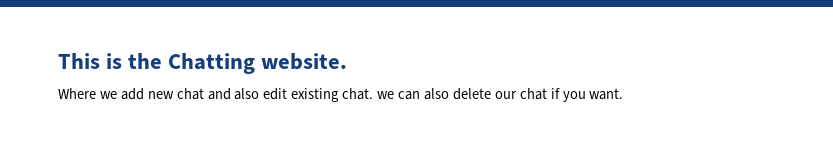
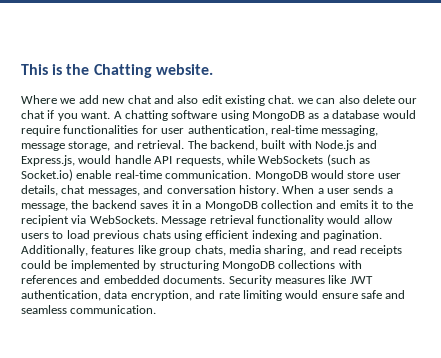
(624, 94) none -> [113,110,416,121] [21,125,379,136] [21,140,378,151] [21,154,370,166] [21,169,401,181] [21,185,393,196] [21,200,413,211] [21,215,393,226] [21,230,383,241] [21,245,403,256] [21,260,362,271] [21,275,373,286] [21,290,406,301] [21,305,157,314] A chatting software using MongoDB as a database would require functionalities for user authentication, real-time messaging, message storage, and retrieval. The backend, built with Node.js and Express.js, would handle API requests, while WebSockets (such as Socket.io) enable real-time communication. MongoDB would store user details, chat messages, and conversation history. When a user sends a message, the backend saves it in a MongoDB collection and emits it to the recipient via WebSockets. Message retrieval functionality would allow users to load previous chats using efficient indexing and pagination. Additionally, features like group chats, media sharing, and read receipts could be implemented by structuring MongoDB collections with references and embedded documents. Security measures like JWT authentication, data encryption, and rate limiting would ensure safe and seamless communication.

